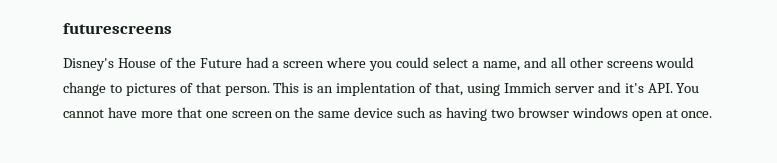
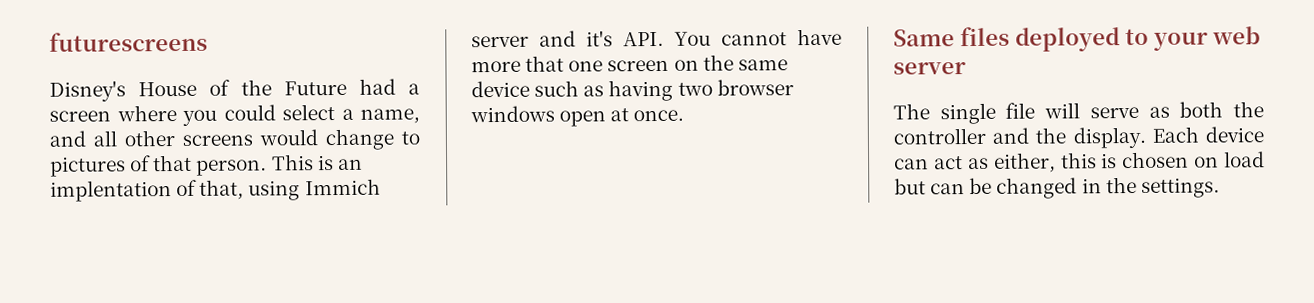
(713, 114) none -> [893,26,1261,52] [893,62,966,75] [893,101,1264,125] [893,126,1264,149] [894,151,1265,173] [894,176,1220,199] // Same files deployed to your web server // The single file will serve as both the controller and the display. Each device can act as either, this is chosen on load but can be changed in the settings.

